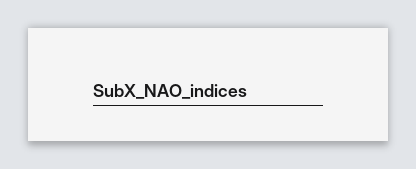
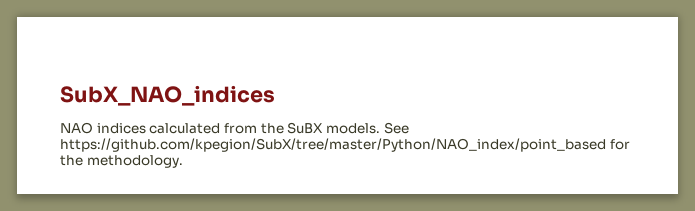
(247, 91) none -> [60,122,409,134] [60,138,630,152] [60,155,183,168] // NAO indices calculated from the SuBX models. See https://github.com/kpegion/SubX/tree/master/Python/NAO_index/point_based for the methodology.

